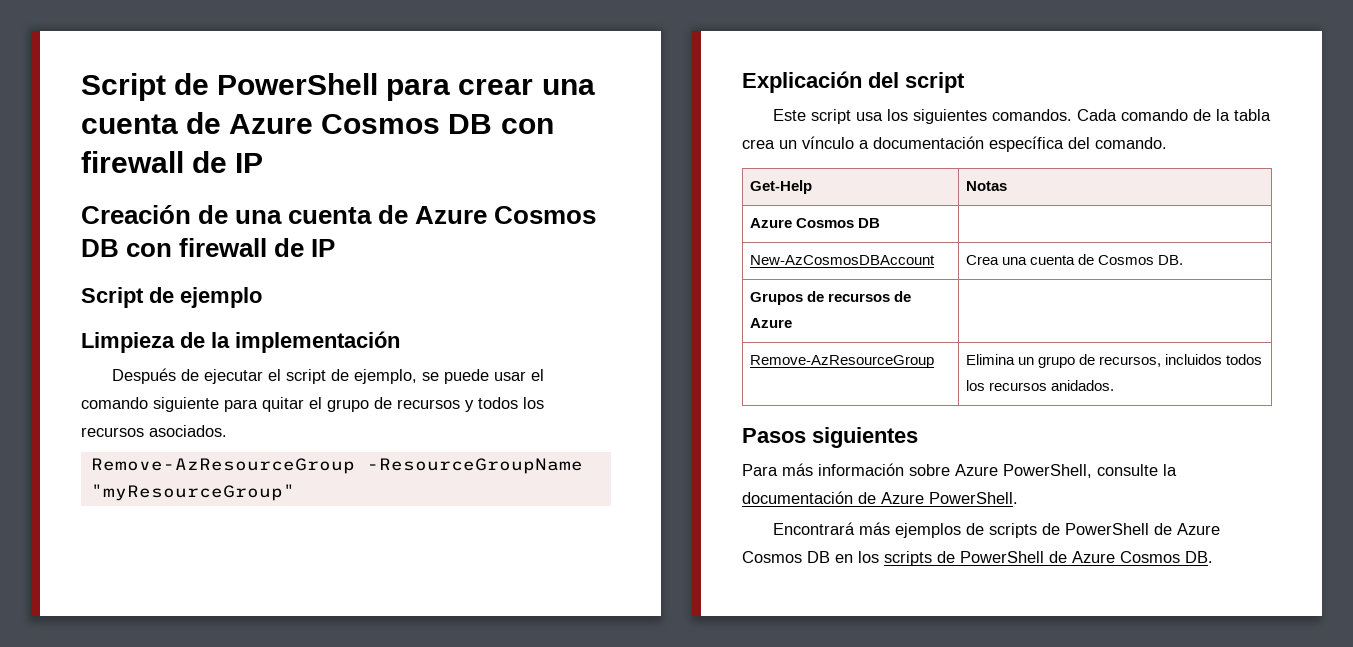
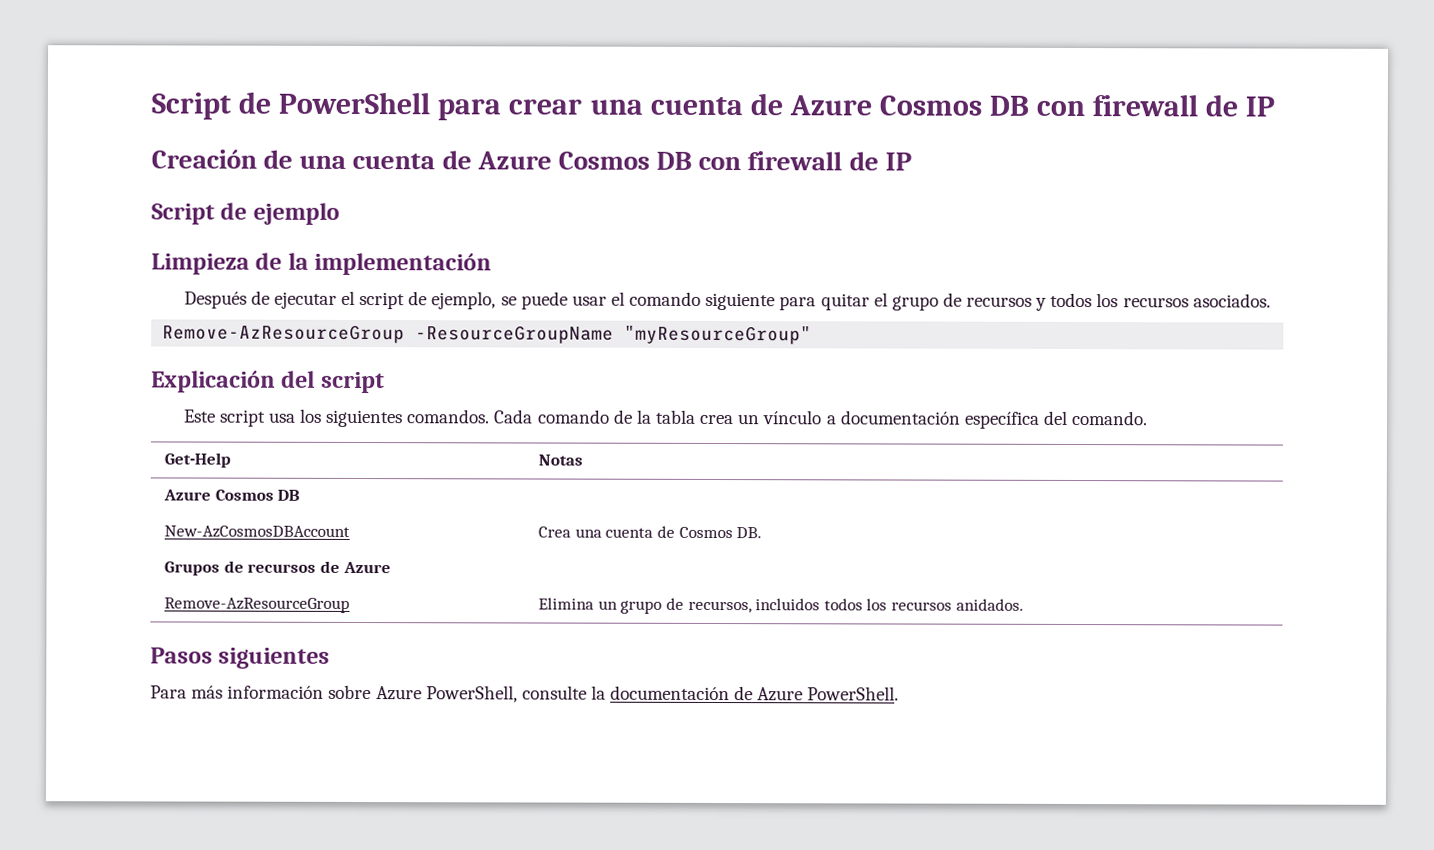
[772,522,1220,538] [742,551,1213,566] // Encontrará más ejemplos de scripts de PowerShell de Azure Cosmos DB en los scripts de PowerShell de Azure Cosmos DB. -> (900, 693) none

